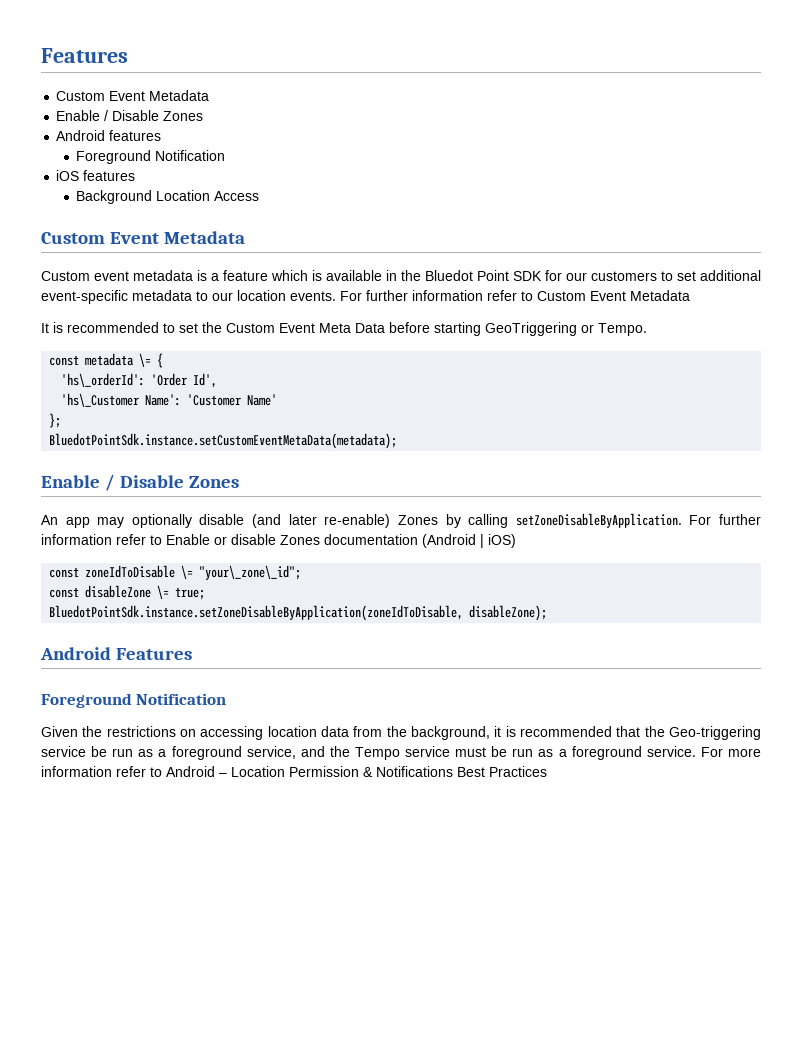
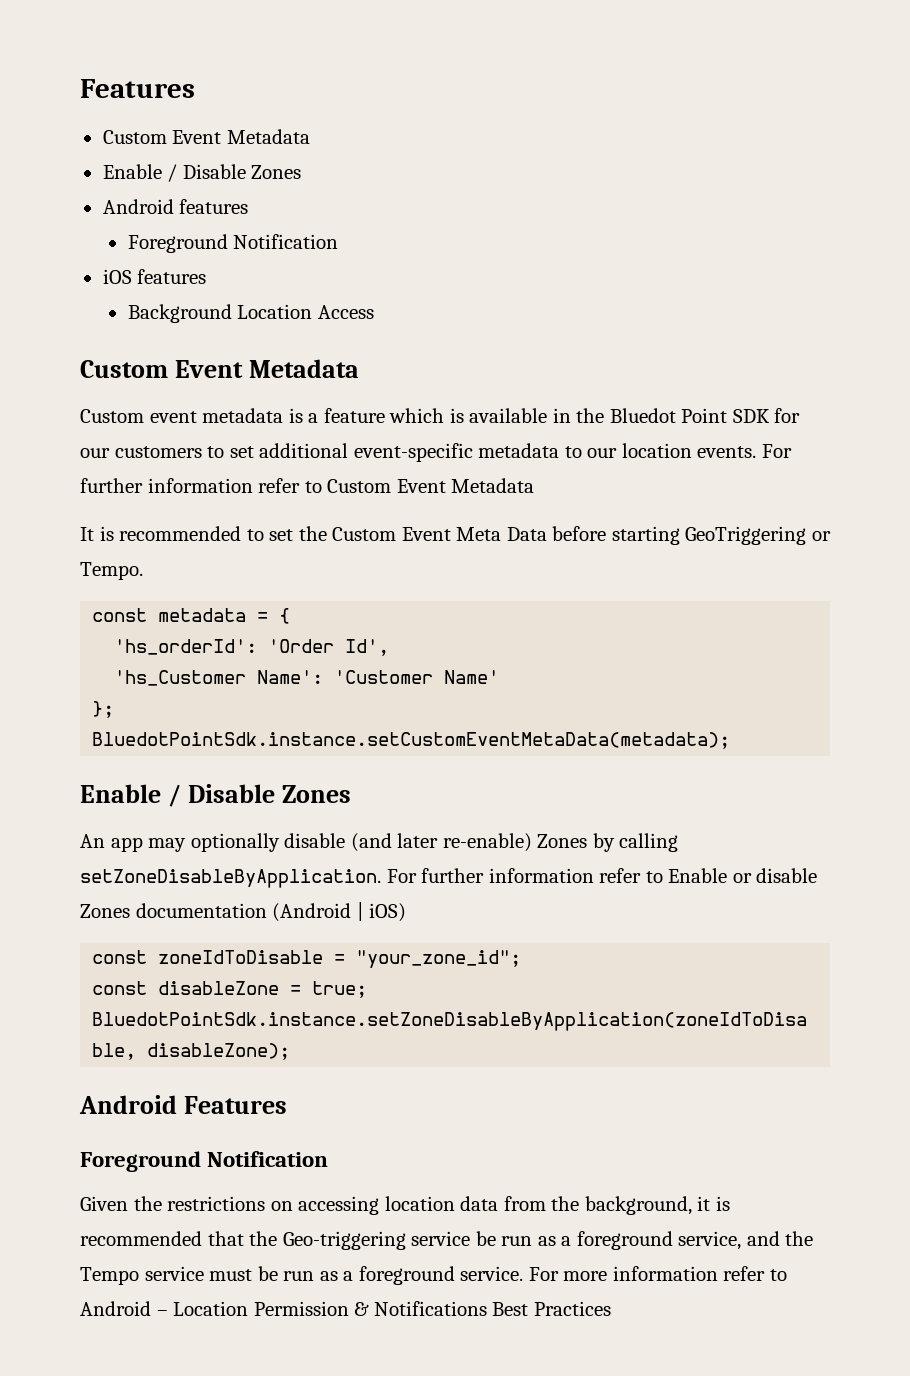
[139,353,152,367] \= -> [257,612,269,622] =
[61,373,146,387] 'hs\_orderId': -> [114,639,258,655] 'hs_orderId':
[61,393,140,407] 'hs\_Customer -> [114,670,247,686] 'hs_Customer
[181,565,302,580] \= "your\_zone\_id"; -> [334,950,522,968] = "your_zone_id";
[157,585,170,599] \= -> [290,985,302,995] =

